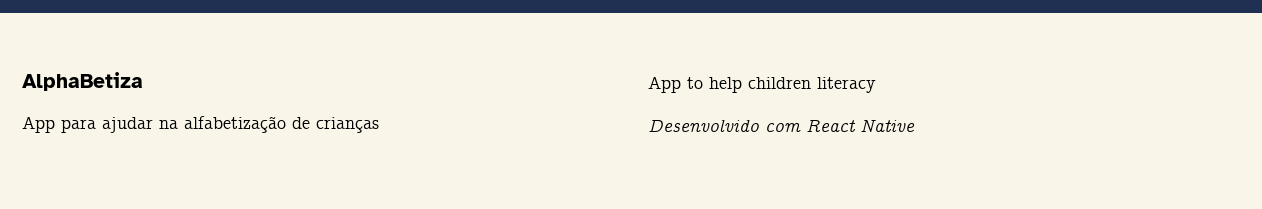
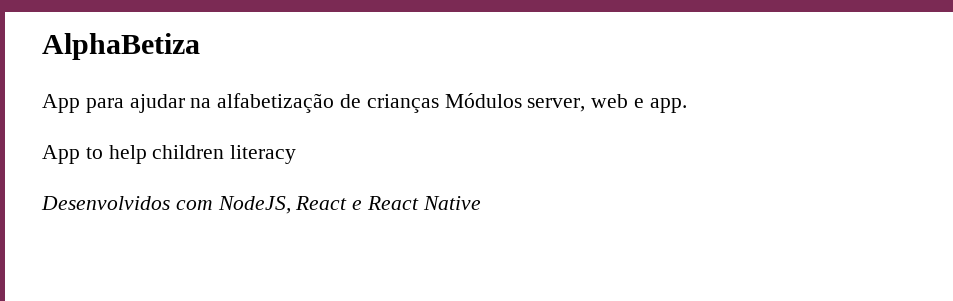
(379, 125) none -> [444,93,687,113] Módulos server, web e app.
[648,119,801,132] Desenvolvido com -> [41,196,363,214] Desenvolvidos com NodeJS, React e

